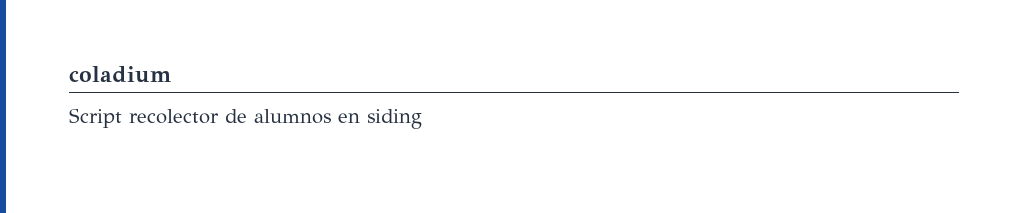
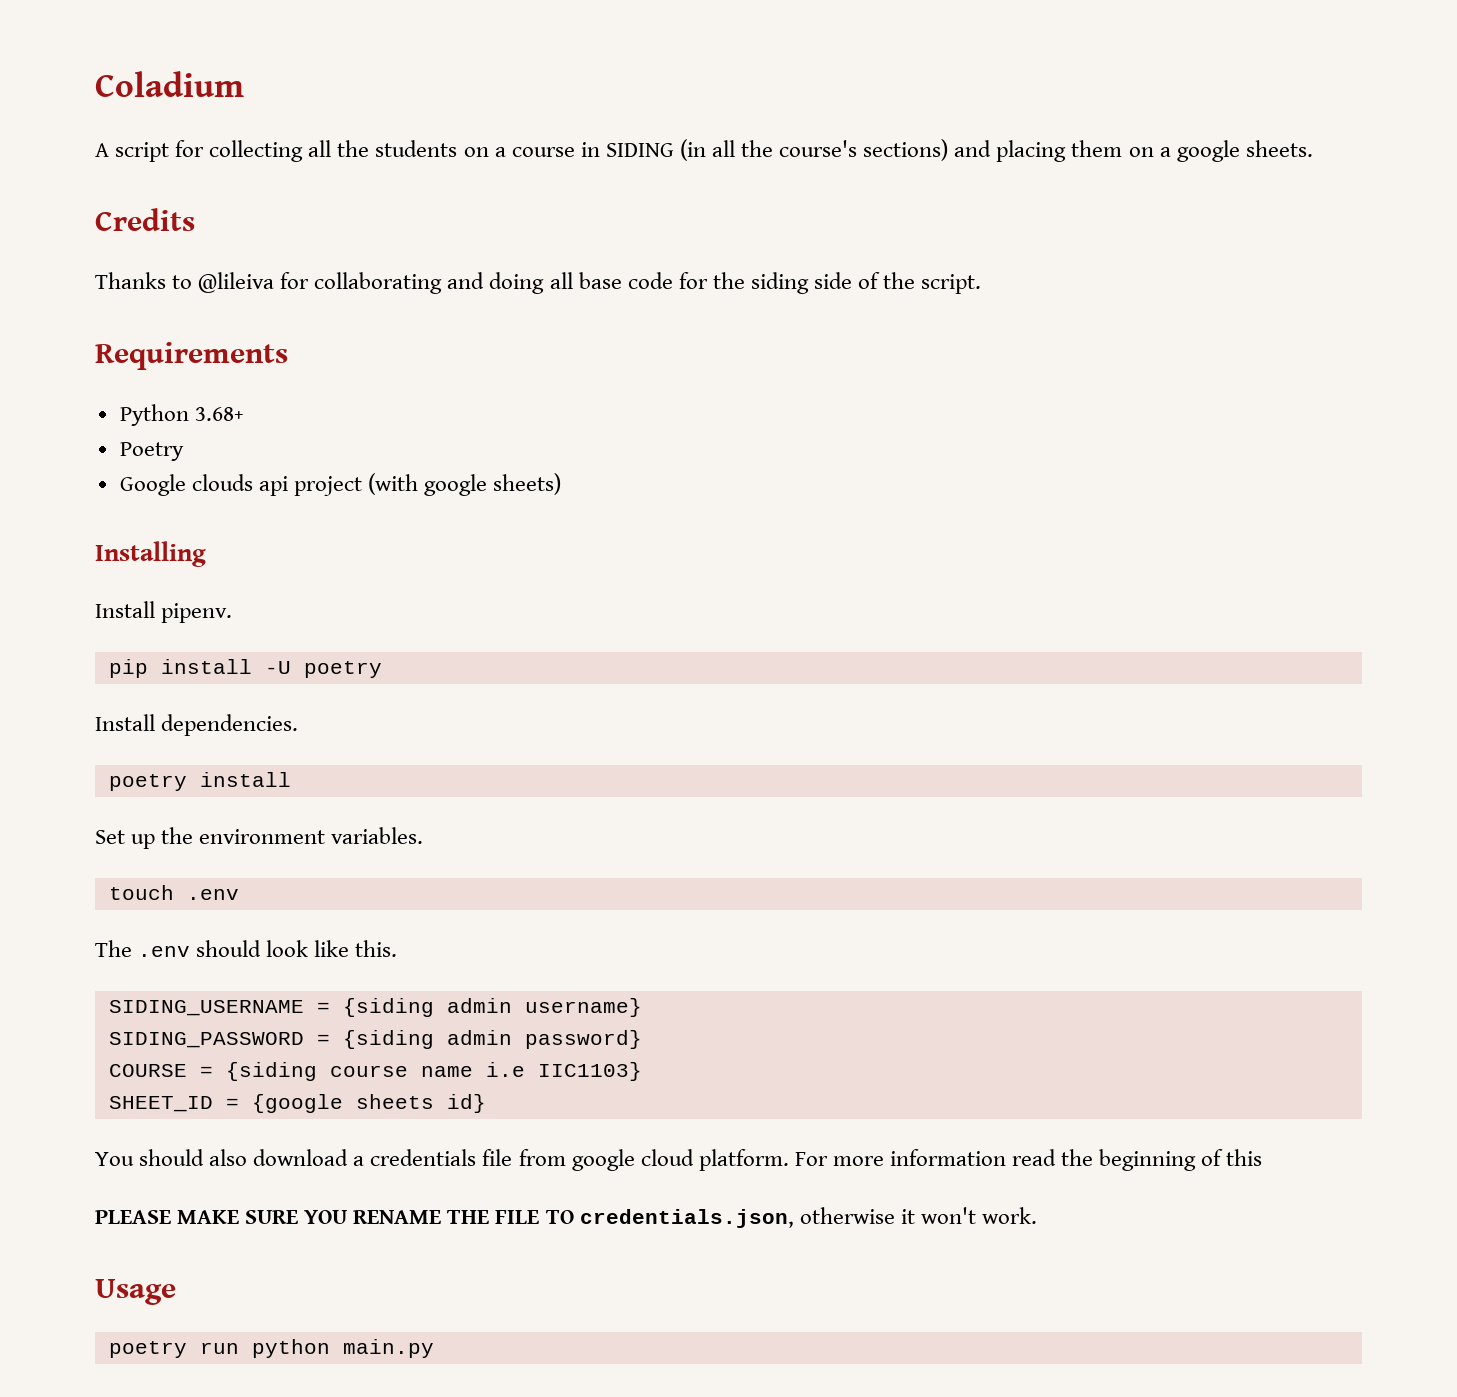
[69,66,172,83] [69,108,422,129] coladium // Script recolector de alumnos en siding -> [95,71,244,97] [95,139,1313,162] [95,208,195,231] [95,272,982,294] [95,342,288,370] [119,404,244,426] [119,442,184,461] [119,473,562,496] [95,541,206,567] [95,601,233,623] [108,659,382,678] [95,714,299,736] [108,772,291,791] [95,827,424,849] [108,885,239,900] [95,940,398,957] [108,998,642,1017] [108,1030,642,1049] [108,1062,642,1081] [108,1094,486,1113] [95,1149,1263,1171] [95,1207,1037,1228] [95,1279,176,1305] [108,1339,434,1358] Coladium // A script for collecting all the students on a course in SIDING (in all the course's sections) and placing them on a google sheets. // Credits // Thanks to @lileiva for collaborating and doing all base code for the siding side of the script. // Requirements // Python 3.68+ // Poetry // Google clouds api project (with google sheets) // Installing // Install pipenv. // pip install -U poetry // Install dependencies. // poetry install // Set up the environment variables. // touch .env // The .env should look like this. // SIDING_USERNAME = {siding admin username} // SIDING_PASSWORD = {siding admin password} // COURSE = {siding course name i.e IIC1103} // SHEET_ID = {google sheets id} // You should also download a credentials file from google cloud platform. For more information read the beginning of this // PLEASE MAKE SURE YOU RENAME THE FILE TO credentials.json, otherwise it won't work. // Usage // poetry run python main.py

